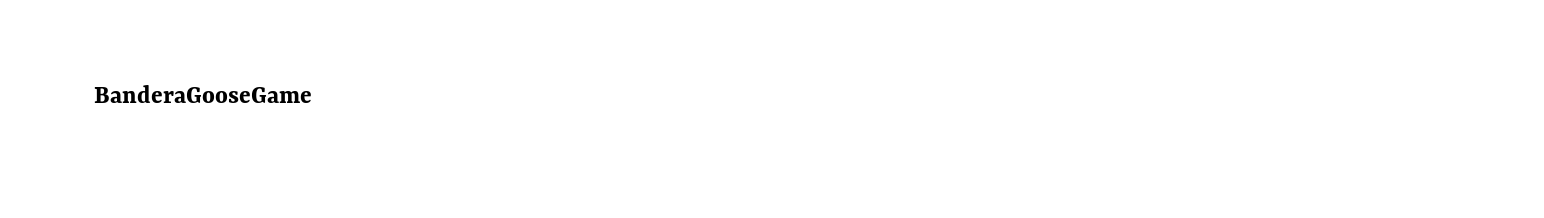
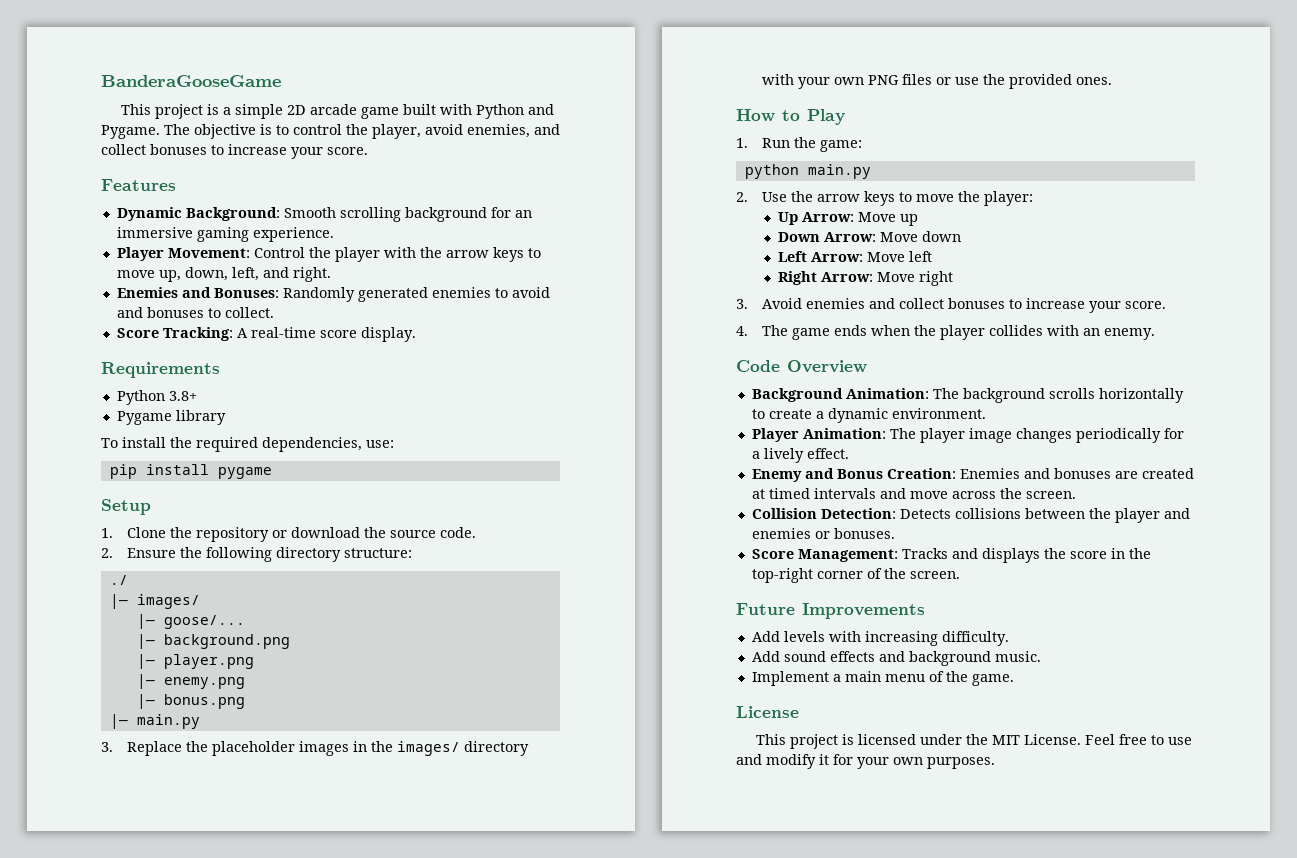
(312, 94) none -> [121,104,555,119] [101,124,560,139] [101,144,368,159] [101,179,176,191] [116,207,532,222] [116,227,334,242] [116,247,541,262] [116,267,331,282] [116,287,550,302] [116,307,274,318] [116,327,416,342] [101,362,220,378] [116,390,197,405] [116,410,226,425] [101,437,394,452] [109,464,272,479] [101,499,151,515] [101,527,477,542] [101,547,413,562] [109,575,128,585] [109,594,200,609] [136,614,245,629] [136,634,290,649] [136,654,254,669] [136,674,245,689] [136,694,245,709] [109,714,200,729] [101,741,530,756] [762,74,1113,89] [736,109,845,125] [736,137,863,152] [744,164,871,179] [736,191,1034,206] [778,212,919,226] [778,231,962,242] [778,251,933,262] [778,271,954,286] [736,298,1167,313] [736,325,1156,340] [736,360,867,373] [751,388,1184,403] [751,408,986,423] [751,428,1184,443] [751,448,849,463] [751,468,1194,482] [751,488,1076,499] [751,508,1190,523] [751,528,895,539] [751,548,1151,563] [751,568,960,583] [736,603,925,619] [751,631,1009,646] [751,651,1041,666] [751,671,1014,686] [736,706,799,718] [756,734,1193,749] [736,754,995,769] // This project is a simple 2D arcade game built with Python and Pygame. The objective is to control the player, avoid enemies, and collect bonuses to increase your score. // Features // Dynamic Background: Smooth scrolling background for an immersive gaming experience. // Player Movement: Control the player with the arrow keys to move up, down, left, and right. // Enemies and Bonuses: Randomly generated enemies to avoid and bonuses to collect. // Score Tracking: A real-time score display. // Requirements // Python 3.8+ // Pygame library // To install the required dependencies, use: // pip install pygame // Setup // 1. Clone the repository or download the source code. // 2. Ensure the following directory structure: // ./ // |— images/ // |— goose/... // |— background.png // |— player.png // |— enemy.png // |— bonus.png // |— main.py // 3. Replace the placeholder images in the images/ directory with your own PNG files or use the provided ones. // How to Play // 1. Run the game: // python main.py // 2. Use the arrow keys to move the player: // Up Arrow: Move up // Down Arrow: Move down // Left Arrow: Move left // Right Arrow: Move right // 3. Avoid enemies and collect bonuses to increase your score. // 4. The game ends when the player collides with an enemy. // Code Overview // Background Animation: The background scrolls horizontally to create a dynamic environment. // Player Animation: The player image changes periodically for a lively effect. // Enemy and Bonus Creation: Enemies and bonuses are created at timed intervals and move across the screen. // Collision Detection: Detects collisions between the player and enemies or bonuses. // Score Management: Tracks and displays the score in the top-right corner of the screen. // Future Improvements // Add levels with increasing difficulty. // Add sound effects and background music. // Implement a main menu of the game. // License // This project is licensed under the MIT License. Feel free to use and modify it for your own purposes.

